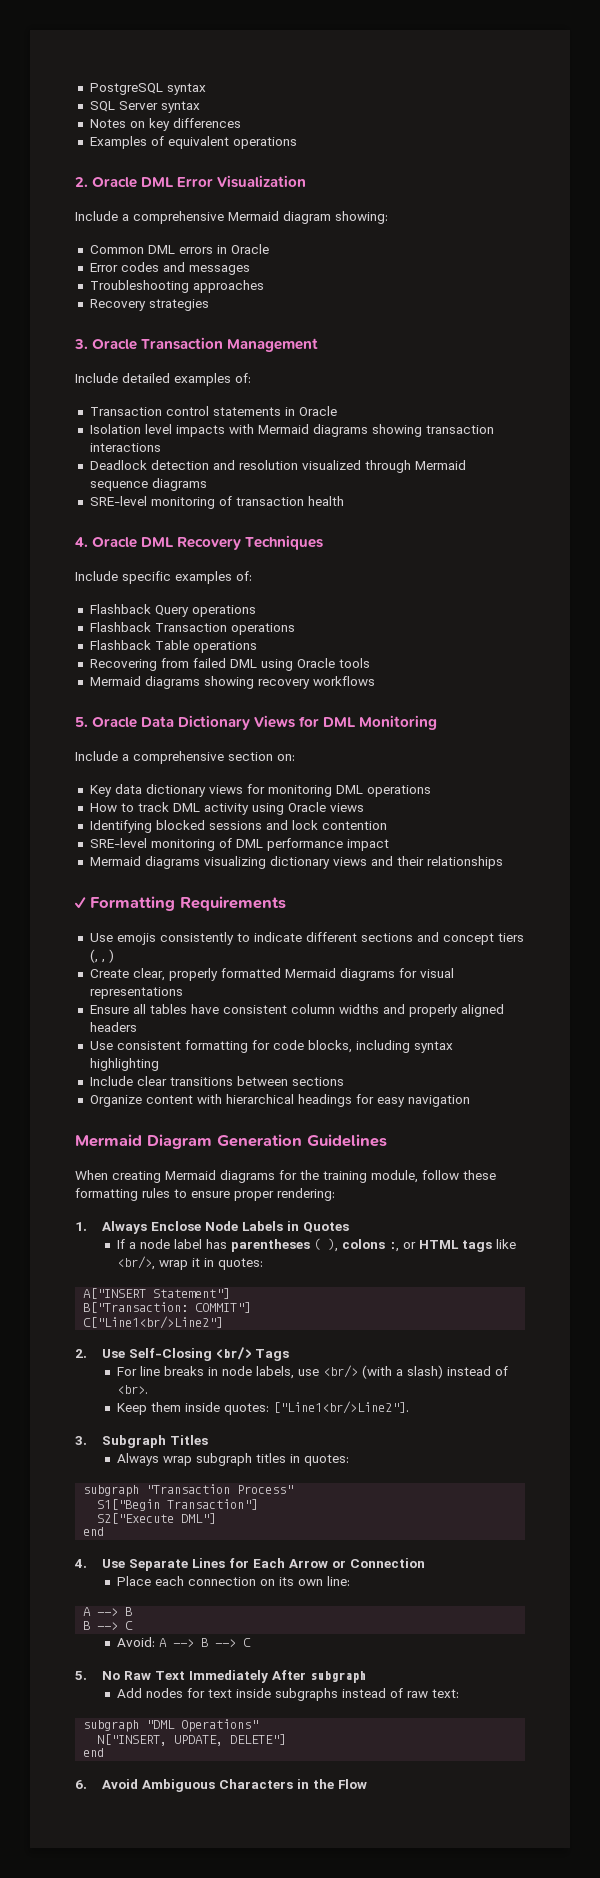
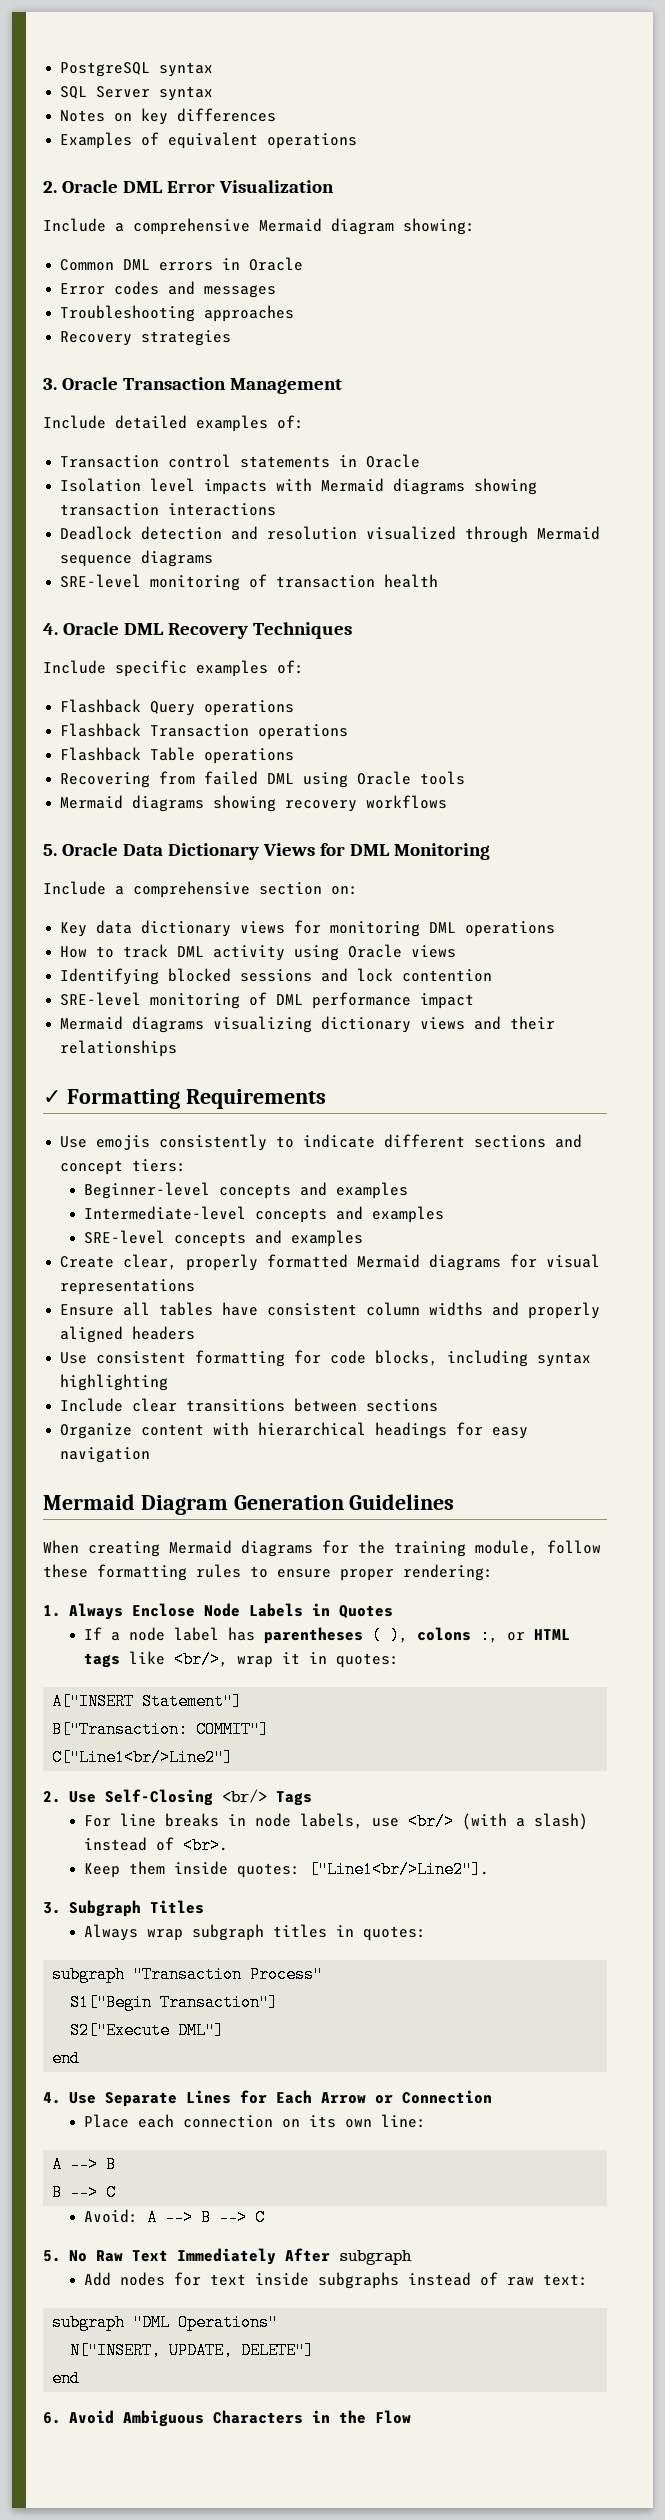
[497,933,524,942] [89,949,114,963] tiers (, , ) -> [132,1159,187,1172] [83,1182,408,1199] [83,1206,444,1223] [83,1230,363,1247] tiers: // Beginner-level concepts and examples // Intermediate-level concepts and examples // SRE-level concepts and examples

